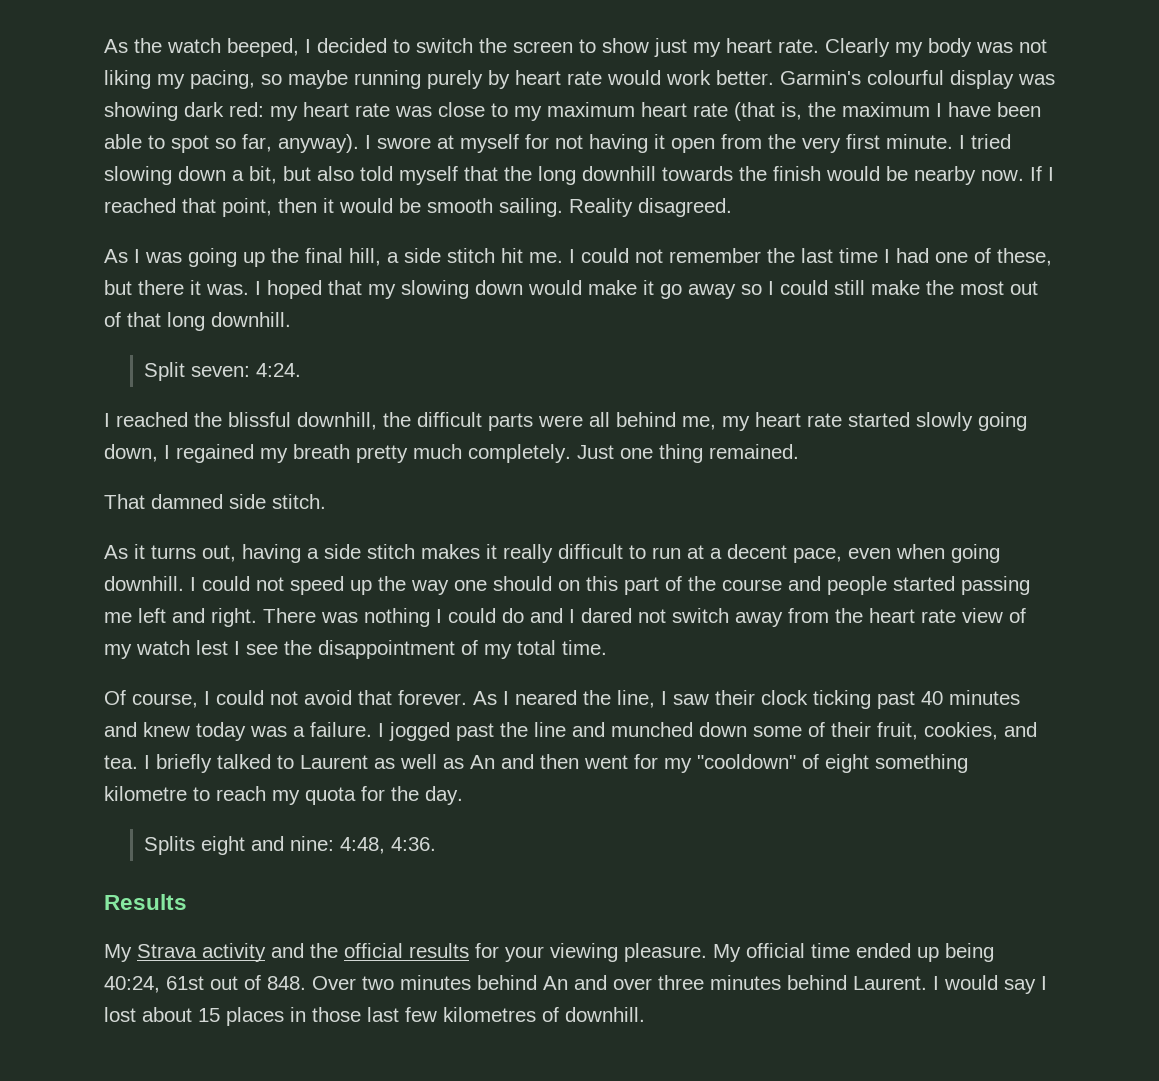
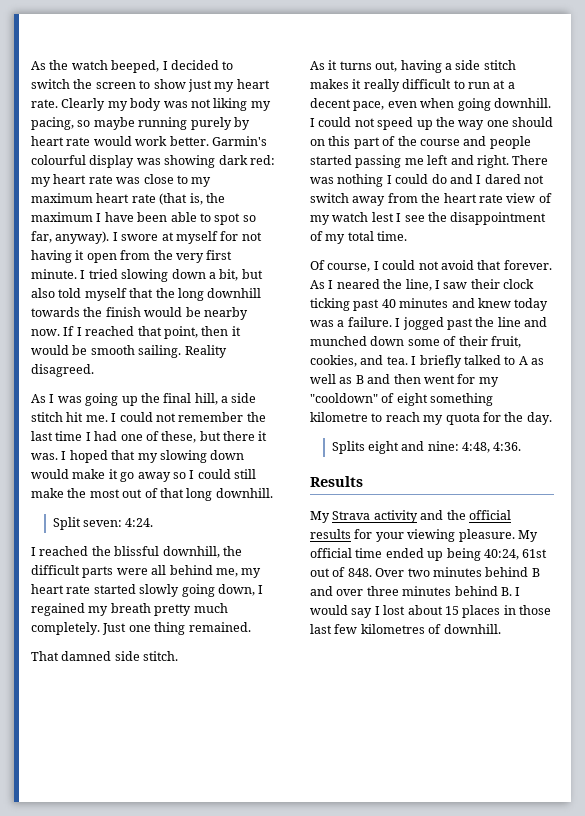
[300,755,368,769] Laurent -> [518,356,528,365] A
[470,755,495,769] An -> [355,375,364,384] B
[543,976,568,990] An -> [531,568,540,577] B
[853,976,927,990] Laurent. -> [500,587,512,596] B.

